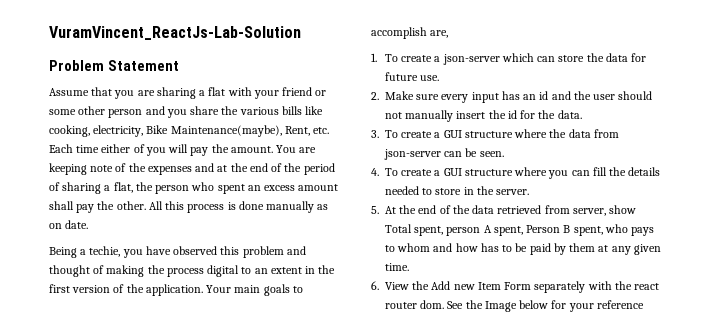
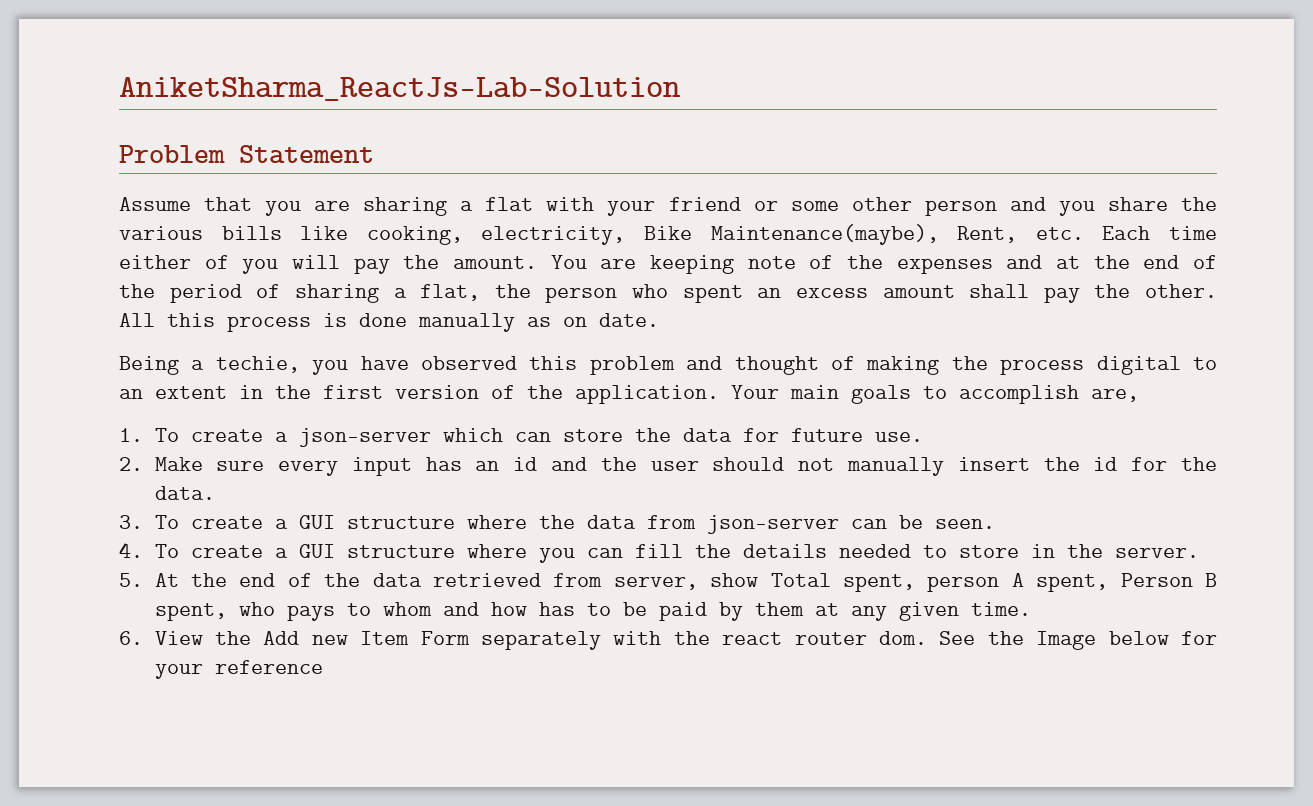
[49,26,301,40] VuramVincent_ReactJs-Lab-Solution -> [119,77,681,101] AniketSharma_ReactJs-Lab-Solution

